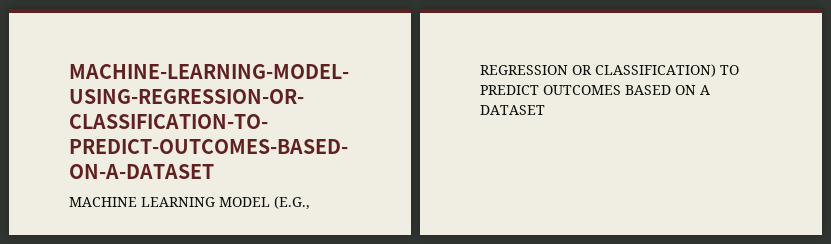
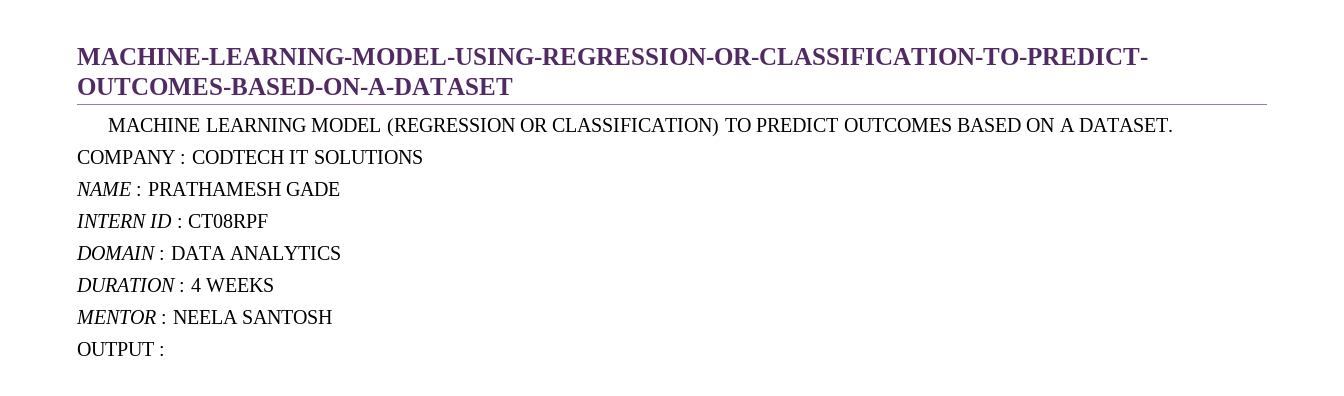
[274,196,310,210] [480,65,568,75] (E.G., REGRESSION -> [386,118,515,137] (REGRESSION
[480,105,545,115] DATASET -> [1079,118,1174,132] [77,150,423,164] [76,182,341,196] [76,214,269,228] [76,246,342,260] [76,278,275,292] [76,310,333,324] [77,342,166,356] DATASET. // COMPANY : CODTECH IT SOLUTIONS // NAME : PRATHAMESH GADE // INTERN ID : CT08RPF // DOMAIN : DATA ANALYTICS // DURATION : 4 WEEKS // MENTOR : NEELA SANTOSH // OUTPUT :

